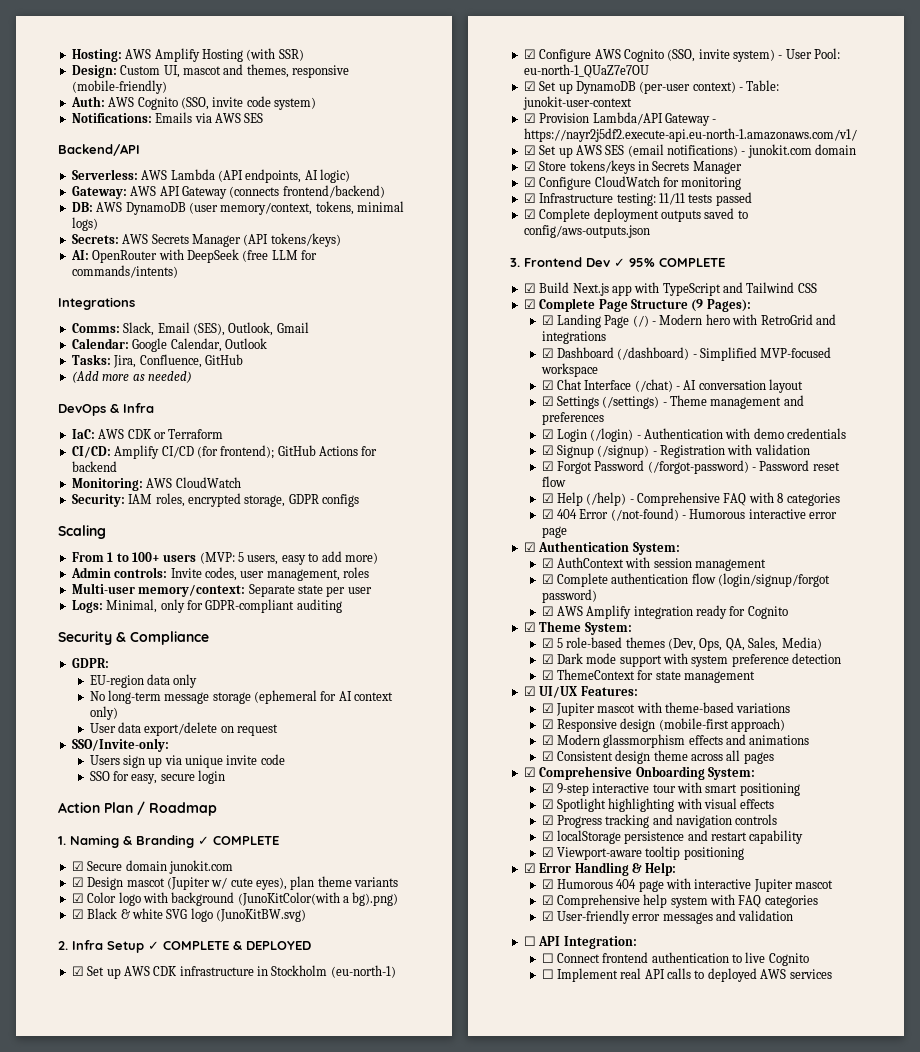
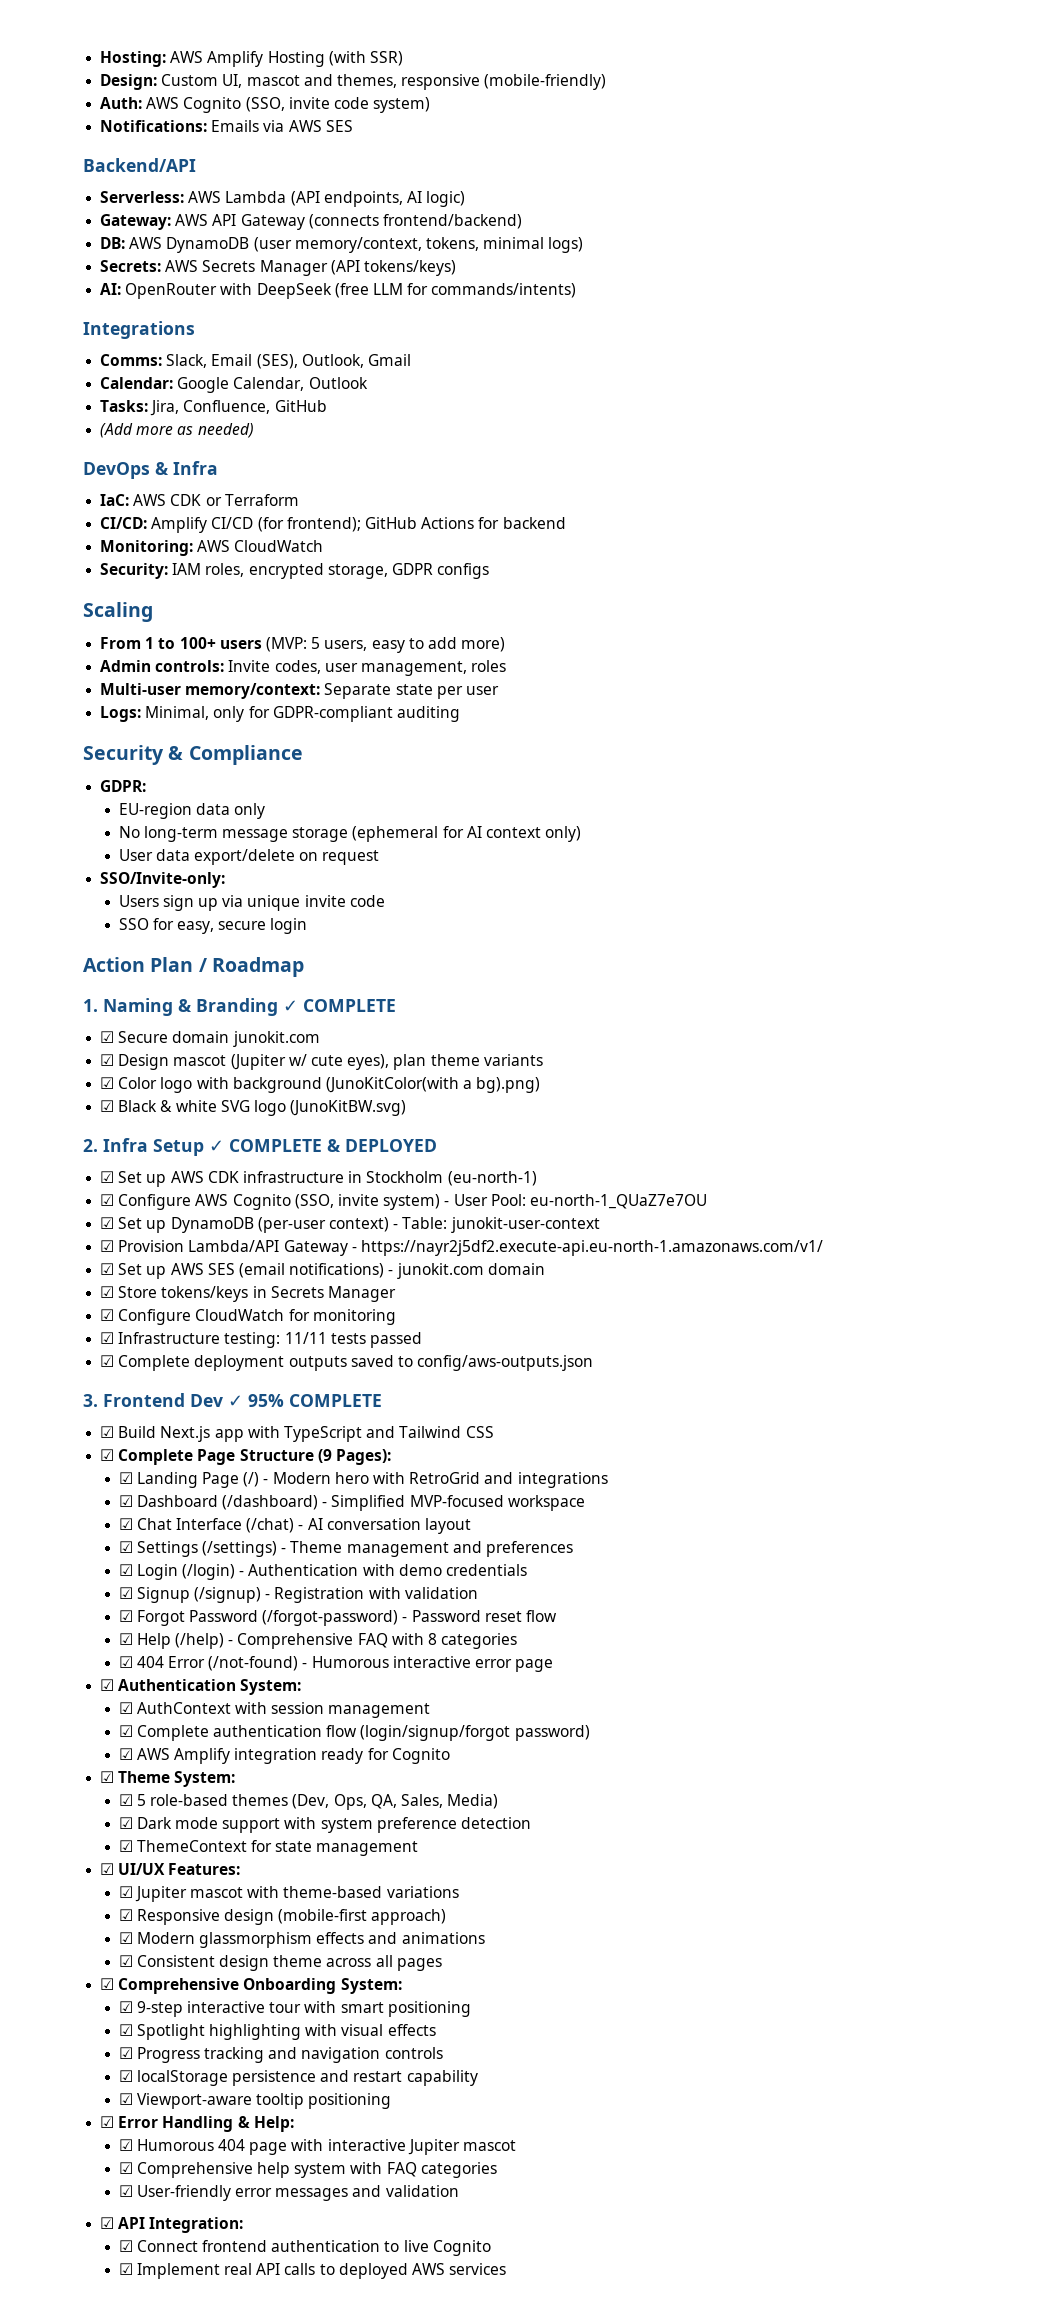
[523,936,536,946] ☐ -> [100,2217,115,2229] ☑
[541,953,554,963] ☐ -> [118,2240,133,2252] ☑
[541,969,554,979] ☐ -> [118,2263,133,2275] ☑

